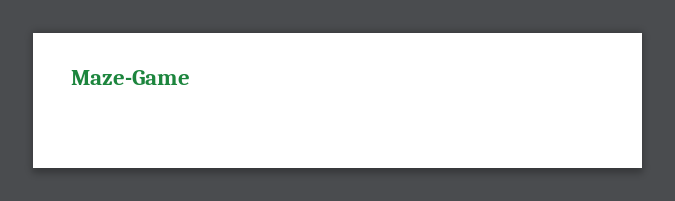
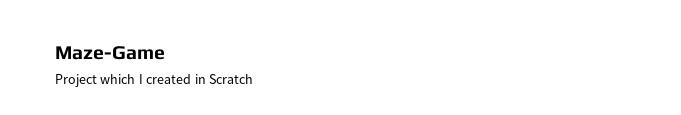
(190, 77) none -> [55,74,253,87] // Project which I created in Scratch

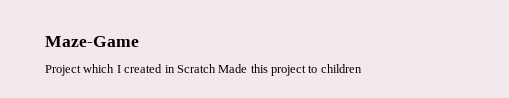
(253, 79) none -> [218,64,362,76] Made this project to children

